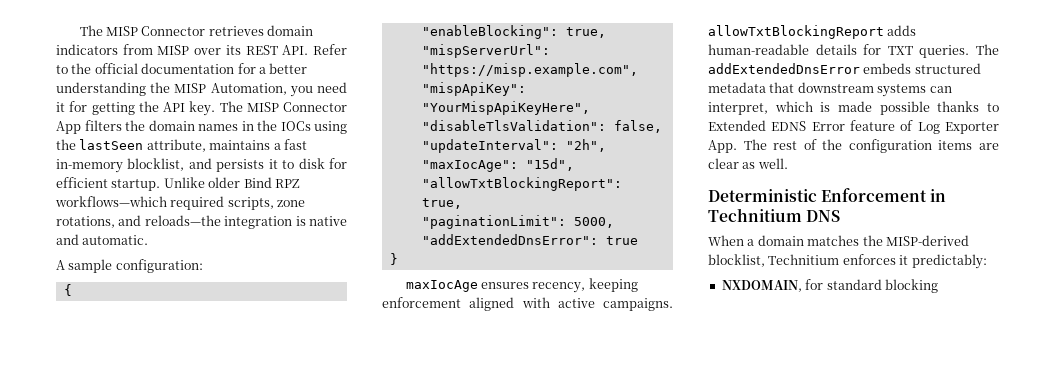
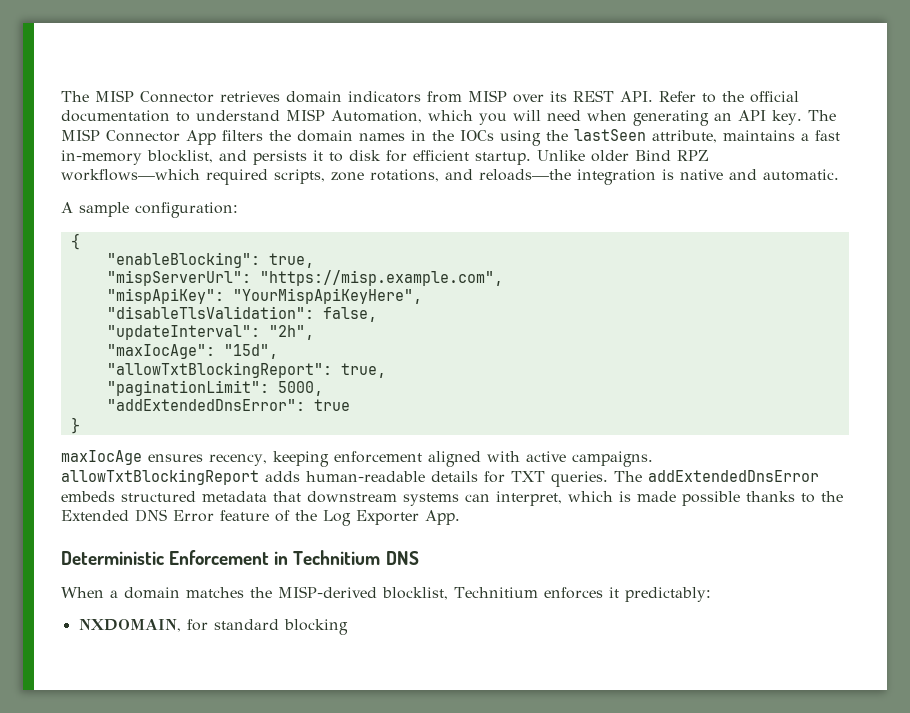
[237,63,308,74] [56,82,347,97] [56,101,159,115] for a better understanding the MISP Automation, you need it for getting the -> [176,109,732,126] to understand MISP Automation, which you will need when generating an
[708,120,807,131] Extended EDNS -> [821,491,843,502] [61,509,167,522] the Extended DNS
(914, 125) none -> [295,510,317,521] the
[743,139,999,153] [708,158,788,169] The rest of the configuration items are clear as well. -> (460, 517) none

